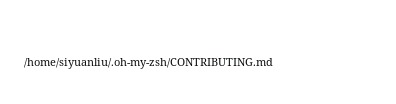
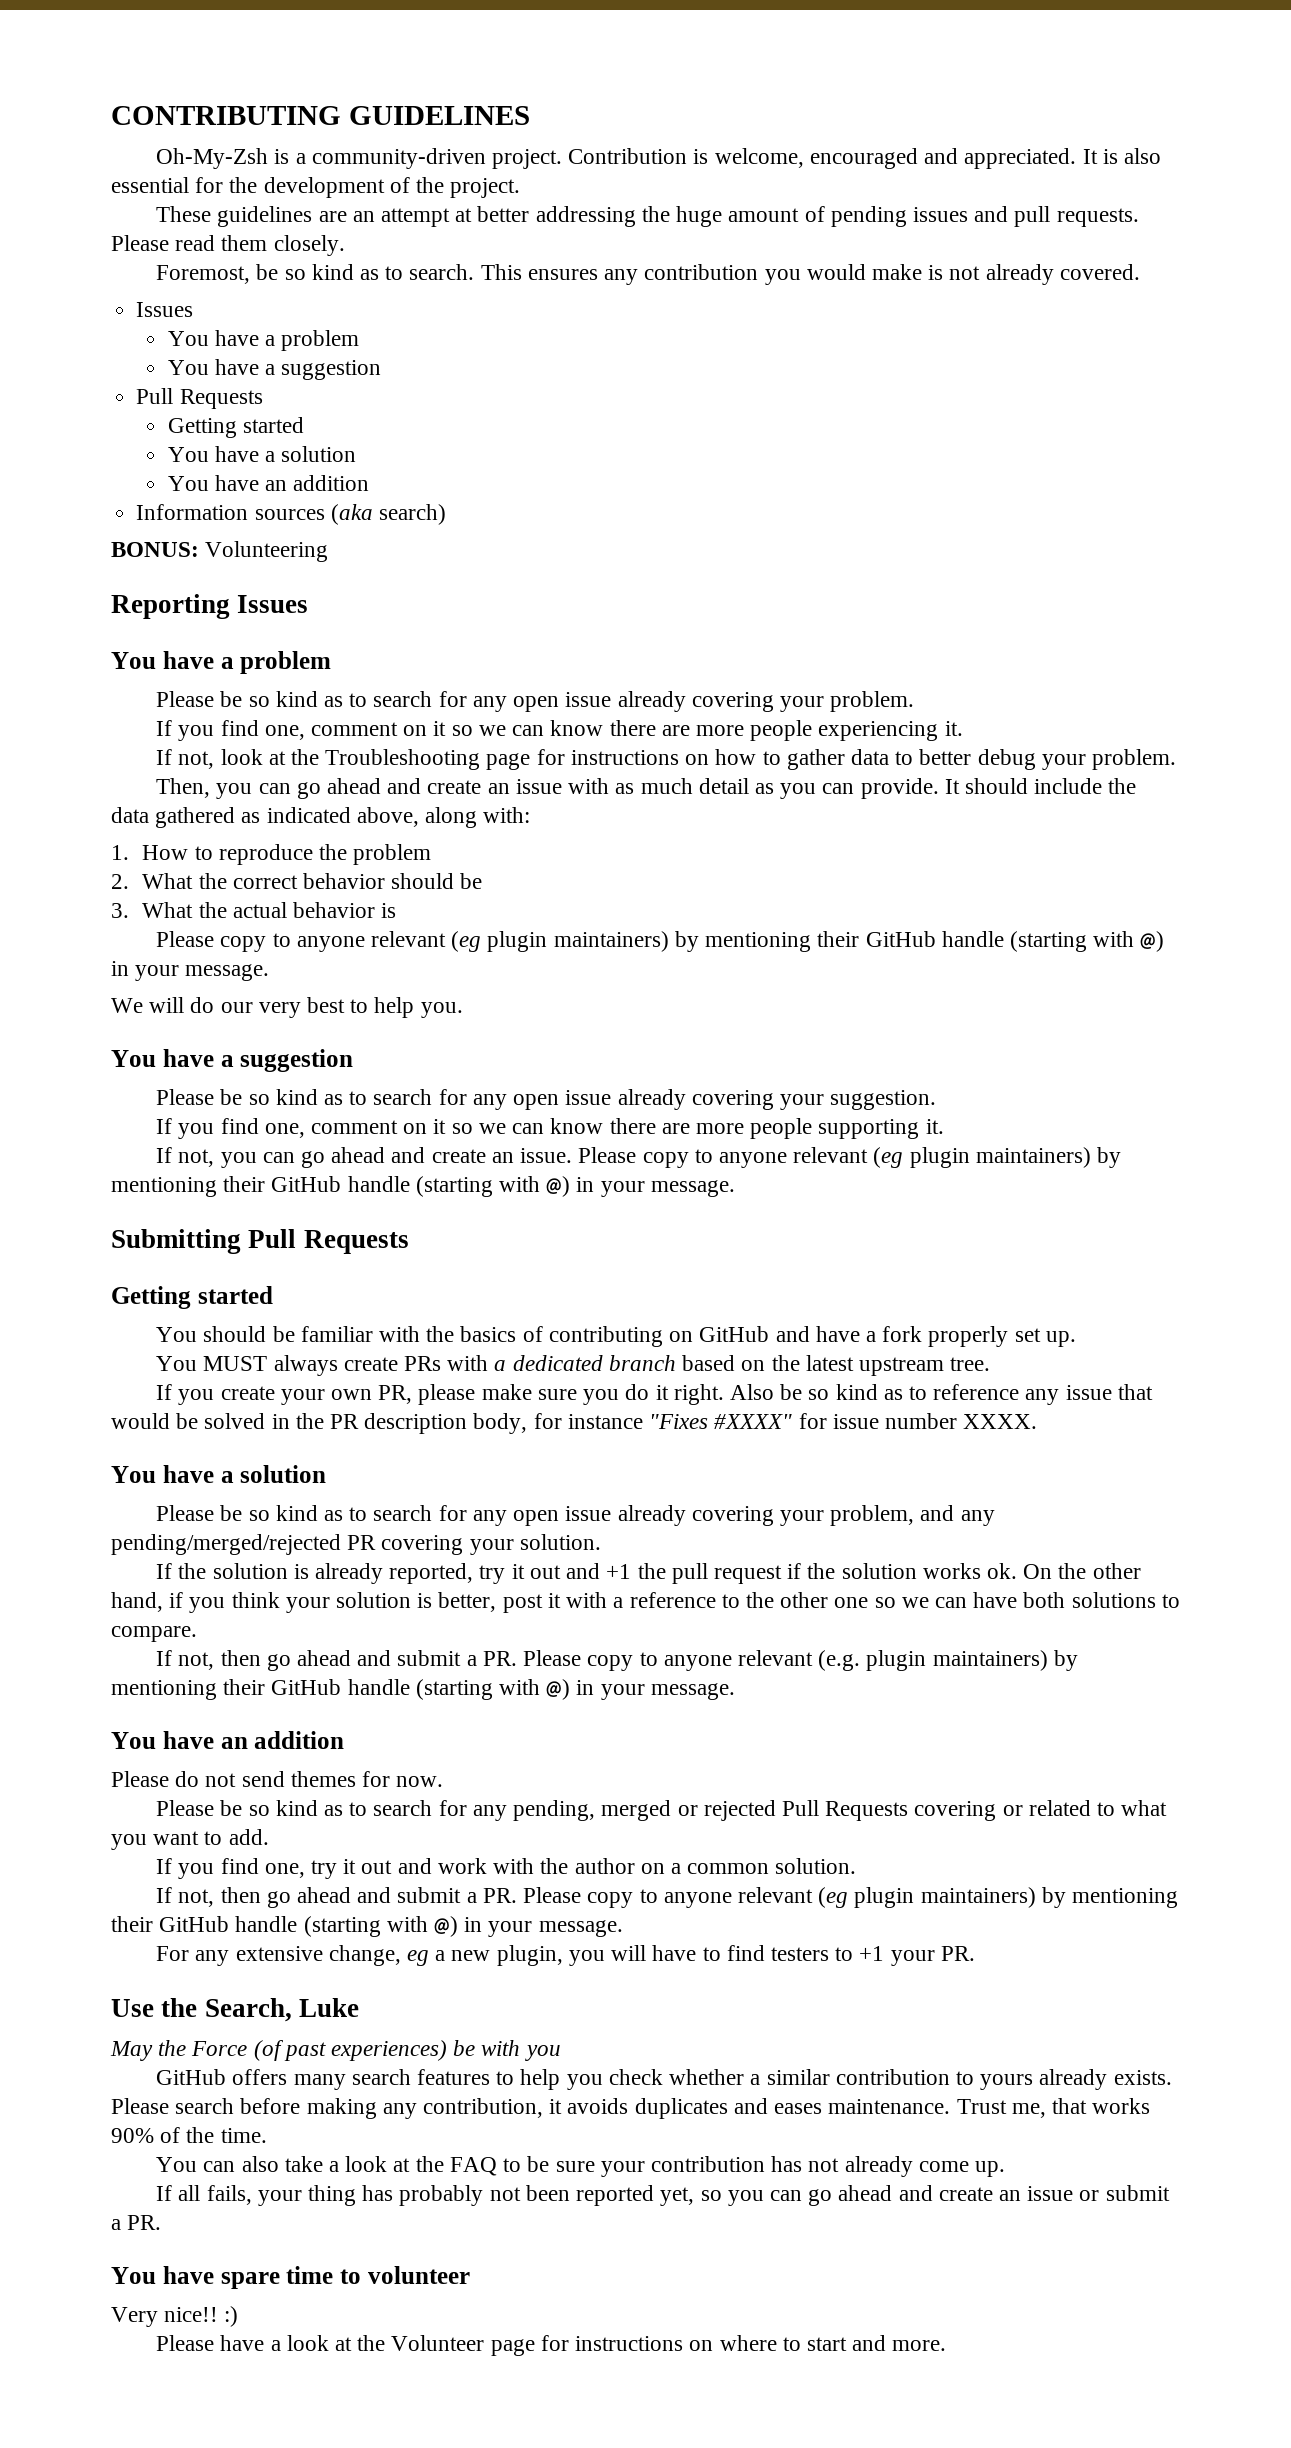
[24,58,273,69] /home/siyuanliu/.oh-my-zsh/CONTRIBUTING.md -> [111,106,530,125] [156,148,1161,169] [111,177,521,198] [156,206,1139,227] [111,235,345,256] [156,264,1140,285] [136,302,194,317] [167,330,360,351] [167,359,382,380] [136,388,263,409] [167,417,304,438] [167,446,357,462] [167,475,370,491] [136,504,446,525] [111,541,329,562] [111,594,309,619] [111,651,332,674] [156,691,915,712] [156,720,963,741] [156,749,1176,770] [156,778,1137,799] [111,807,531,828] [111,844,432,865] [111,873,483,889] [111,902,397,918] [156,931,1165,952] [111,961,270,981] [111,997,463,1018] [111,1049,354,1072] [156,1089,937,1110] [156,1118,944,1139] [156,1147,1121,1168] [111,1176,735,1197] [111,1229,409,1254] [111,1286,273,1309] [156,1326,1076,1347] [156,1355,991,1376] [156,1384,1153,1405] [111,1413,1038,1434] [111,1465,327,1483] [156,1505,995,1526] [111,1534,601,1555] [156,1563,1141,1584] [111,1592,1180,1613] [111,1626,197,1642] [156,1650,1078,1671] [111,1679,735,1700] [111,1731,345,1749] [111,1771,444,1787] [156,1800,1168,1821] [111,1829,269,1850] [156,1858,857,1879] [156,1887,1178,1908] [111,1916,623,1937] [156,1945,975,1966] [111,1998,359,2022] [110,2040,561,2061] [156,2069,1172,2090] [111,2098,1151,2119] [111,2127,267,2143] [156,2156,1005,2177] [156,2185,1170,2206] [111,2215,162,2230] [111,2266,470,2289] [111,2306,239,2327] [156,2335,947,2356] CONTRIBUTING GUIDELINES // Oh-My-Zsh is a community-driven project. Contribution is welcome, encouraged and appreciated. It is also essential for the development of the project. // These guidelines are an attempt at better addressing the huge amount of pending issues and pull requests. Please read them closely. // Foremost, be so kind as to search. This ensures any contribution you would make is not already covered. // Issues // You have a problem // You have a suggestion // Pull Requests // Getting started // You have a solution // You have an addition // Information sources (aka search) // BONUS: Volunteering // Reporting Issues // You have a problem // Please be so kind as to search for any open issue already covering your problem. // If you find one, comment on it so we can know there are more people experiencing it. // If not, look at the Troubleshooting page for instructions on how to gather data to better debug your problem. // Then, you can go ahead and create an issue with as much detail as you can provide. It should include the data gathered as indicated above, along with: // 1. How to reproduce the problem // 2. What the correct behavior should be // 3. What the actual behavior is // Please copy to anyone relevant (eg plugin maintainers) by mentioning their GitHub handle (starting with @) in your message. // We will do our very best to help you. // You have a suggestion // Please be so kind as to search for any open issue already covering your suggestion. // If you find one, comment on it so we can know there are more people supporting it. // If not, you can go ahead and create an issue. Please copy to anyone relevant (eg plugin maintainers) by mentioning their GitHub handle (starting with @) in your message. // Submitting Pull Requests // Getting started // You should be familiar with the basics of contributing on GitHub and have a fork properly set up. // You MUST always create PRs with a dedicated branch based on the latest upstream tree. // If you create your own PR, please make sure you do it right. Also be so kind as to reference any issue that would be solved in the PR description body, for instance "Fixes #XXXX" for issue number XXXX. // You have a solution // Please be so kind as to search for any open issue already covering your problem, and any pending/merged/rejected PR covering your solution. // If the solution is already reported, try it out and +1 the pull request if the solution works ok. On the other hand, if you think your solution is better, post it with a reference to the other one so we can have both solutions to compare. // If not, then go ahead and submit a PR. Please copy to anyone relevant (e.g. plugin maintainers) by mentioning their GitHub handle (starting with @) in your message. // You have an addition // Please do not send themes for now. // Please be so kind as to search for any pending, merged or rejected Pull Requests covering or related to what you want to add. // If you find one, try it out and work with the author on a common solution. // If not, then go ahead and submit a PR. Please copy to anyone relevant (eg plugin maintainers) by mentioning their GitHub handle (starting with @) in your message. // For any extensive change, eg a new plugin, you will have to find testers to +1 your PR. // Use the Search, Luke // May the Force (of past experiences) be with you // GitHub offers many search features to help you check whether a similar contribution to yours already exists. Please search before making any contribution, it avoids duplicates and eases maintenance. Trust me, that works 90% of the time. // You can also take a look at the FAQ to be sure your contribution has not already come up. // If all fails, your thing has probably not been reported yet, so you can go ahead and create an issue or submit a PR. // You have spare time to volunteer // Very nice!! :) // Please have a look at the Volunteer page for instructions on where to start and more.

